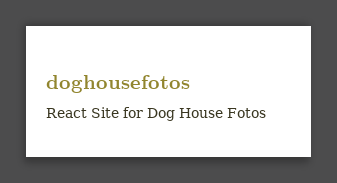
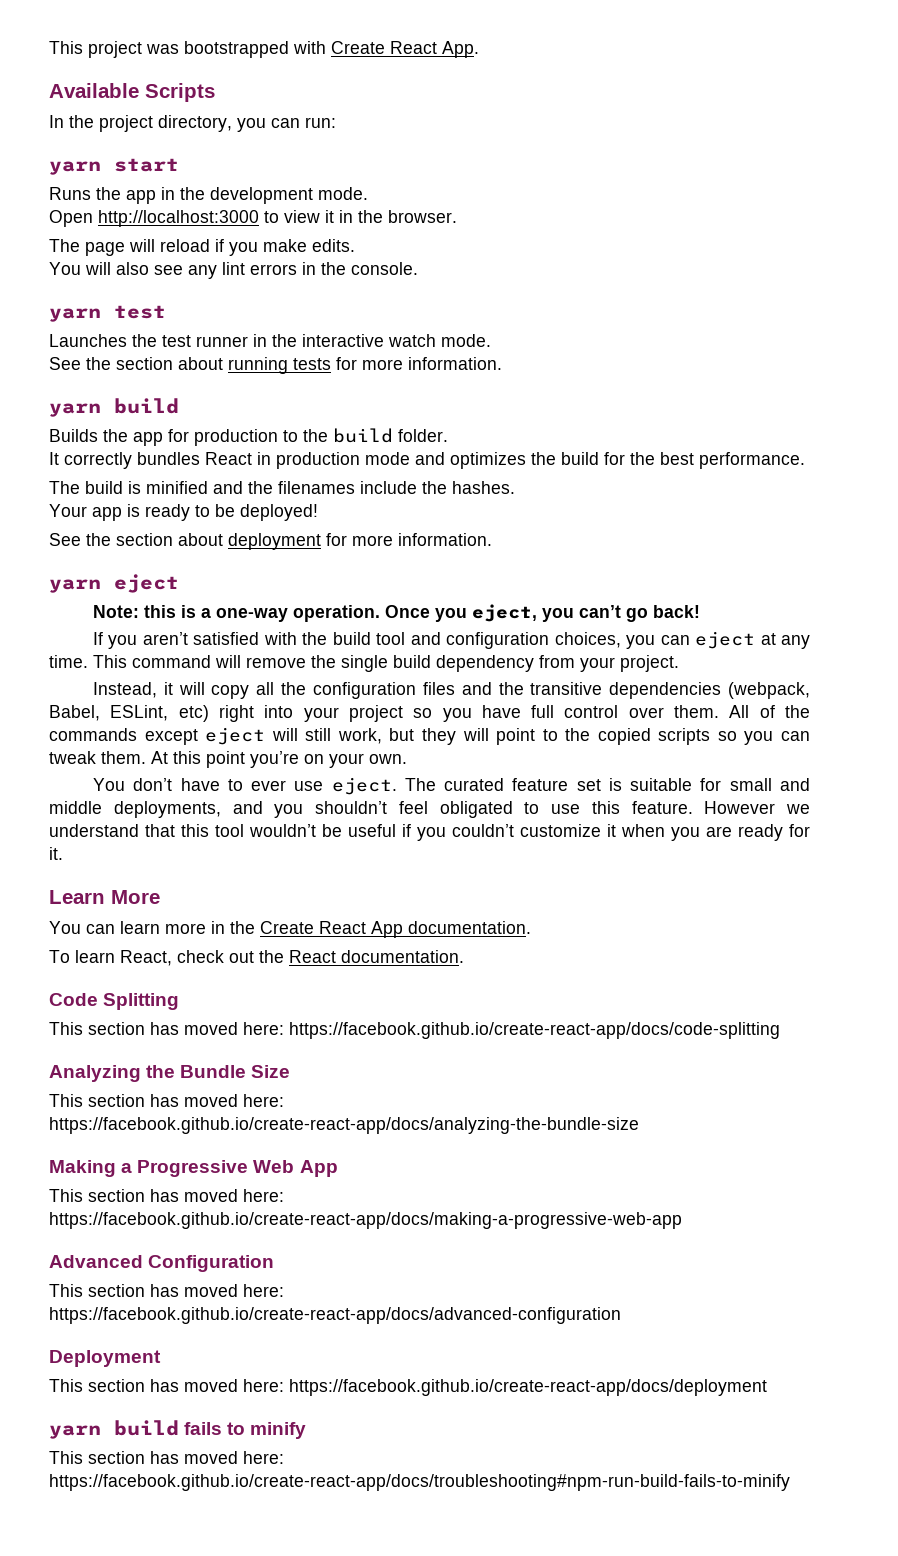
[46,75,190,93] [46,107,266,121] doghousefotos // React Site for Dog House Fotos -> [49,41,479,58] [49,83,215,102] [49,115,336,132] [49,158,179,175] [49,187,368,204] [49,210,457,227] [49,239,355,256] [49,262,418,279] [49,305,166,322] [49,334,491,347] [49,357,502,374] [49,398,179,417] [49,428,448,446] [49,452,805,469] [49,481,515,494] [49,504,318,521] [49,533,492,550] [49,574,179,593] [92,604,700,622] [92,631,810,649] [49,655,679,672] [92,682,810,699] [49,705,810,722] [49,727,810,745] [49,751,407,768] [92,777,811,795] [49,801,810,818] [49,824,810,841] [49,847,63,860] [49,890,160,904] [49,921,531,938] [49,950,464,966] [49,993,180,1010] [49,1022,780,1039] [49,1065,291,1082] [49,1094,284,1107] [49,1117,639,1134] [49,1160,338,1177] [49,1189,284,1202] [49,1212,682,1229] [49,1255,275,1272] [49,1284,284,1297] [49,1307,621,1324] [49,1350,161,1367] [49,1379,767,1396] [49,1420,307,1439] [49,1451,284,1464] [49,1474,790,1491] This project was bootstrapped with Create React App. // Available Scripts // In the project directory, you can run: // yarn start // Runs the app in the development mode. // Open http://localhost:3000 to view it in the browser. // The page will reload if you make edits. // You will also see any lint errors in the console. // yarn test // Launches the test runner in the interactive watch mode. // See the section about running tests for more information. // yarn build // Builds the app for production to the build folder. // It correctly bundles React in production mode and optimizes the build for the best performance. // The build is minified and the filenames include the hashes. // Your app is ready to be deployed! // See the section about deployment for more information. // yarn eject // Note: this is a one-way operation. Once you eject, you can’t go back! // If you aren’t satisfied with the build tool and configuration choices, you can eject at any time. This command will remove the single build dependency from your project. // Instead, it will copy all the configuration files and the transitive dependencies (webpack, Babel, ESLint, etc) right into your project so you have full control over them. All of the commands except eject will still work, but they will point to the copied scripts so you can tweak them. At this point you’re on your own. // You don’t have to ever use eject. The curated feature set is suitable for small and middle deployments, and you shouldn’t feel obligated to use this feature. However we understand that this tool wouldn’t be useful if you couldn’t customize it when you are ready for it. // Learn More // You can learn more in the Create React App documentation. // To learn React, check out the React documentation. // Code Splitting // This section has moved here: https://facebook.github.io/create-react-app/docs/code-splitting // Analyzing the Bundle Size // This section has moved here: https://facebook.github.io/create-react-app/docs/analyzing-the-bundle-size // Making a Progressive Web App // This section has moved here: https://facebook.github.io/create-react-app/docs/making-a-progressive-web-app // Advanced Configuration // This section has moved here: https://facebook.github.io/create-react-app/docs/advanced-configuration // Deployment // This section has moved here: https://facebook.github.io/create-react-app/docs/deployment // yarn build fails to minify // This section has moved here: https://facebook.github.io/create-react-app/docs/troubleshooting#npm-run-build-fails-to-minify

